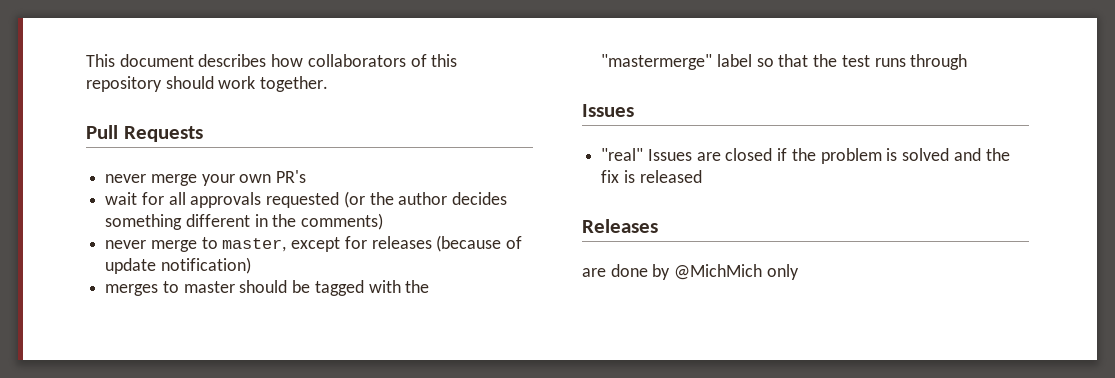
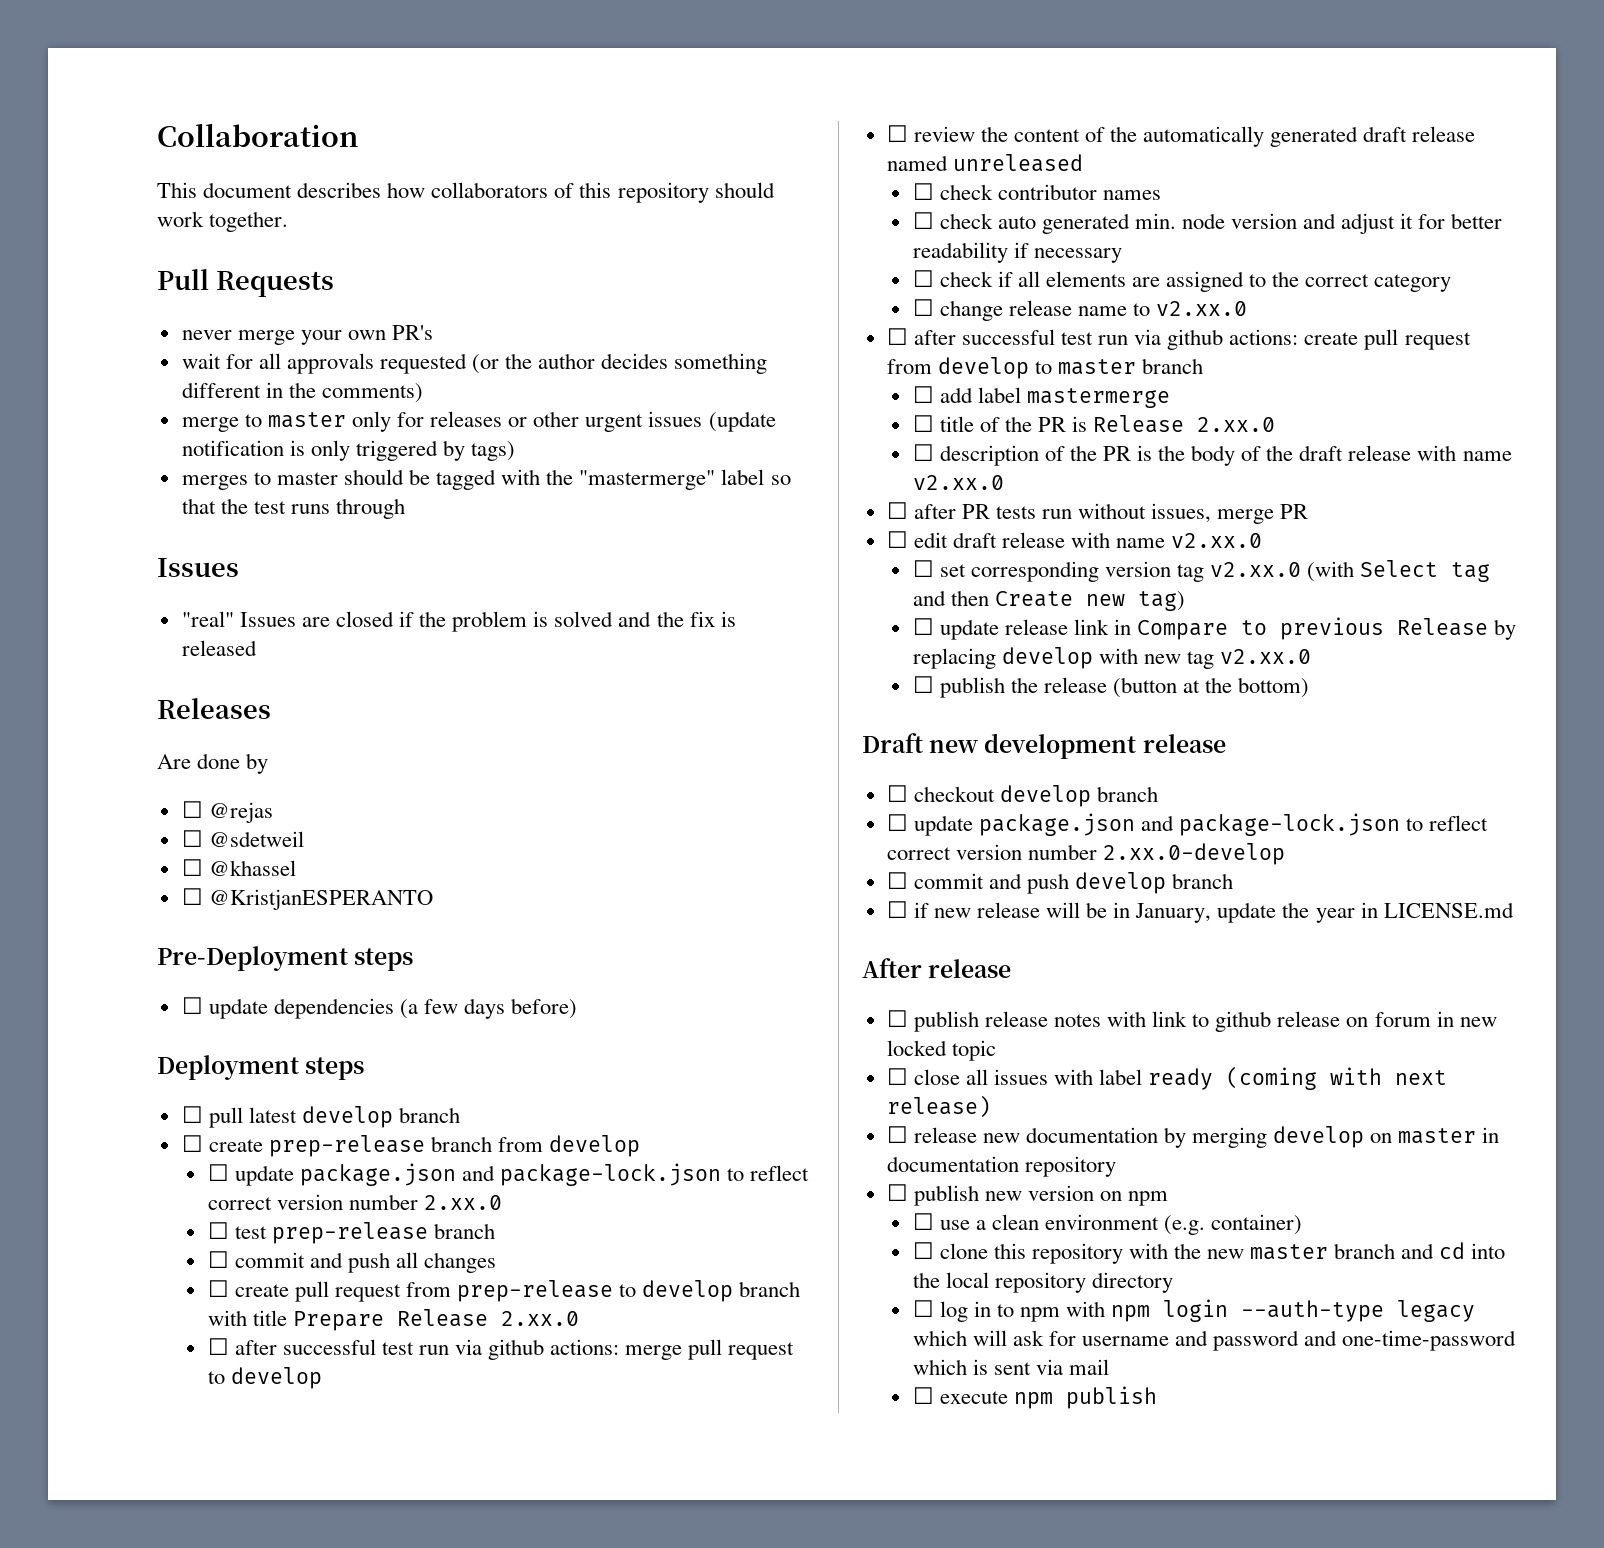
(86, 60) none -> [157,123,359,147] Collaboration //
[105,240,147,249] never -> (423, 393) none
[222,235,523,252] [105,257,251,274] master, except for releases (because of update notification) -> [267,411,776,432] [181,440,516,461] master only for releases or other urgent issues (update notification is only triggered by tags)
[582,268,606,277] are -> [157,754,191,769] Are
[674,264,799,280] @MichMich only -> [181,801,273,823] [181,830,304,847] [181,859,296,876] [181,888,433,910] [157,946,414,971] [181,997,578,1019] [157,1055,365,1080] [181,1106,461,1128] [181,1135,641,1157] [207,1163,810,1186] [207,1194,502,1210] [207,1222,495,1244] [207,1251,496,1273] [207,1280,801,1302] [207,1309,579,1331] [207,1338,795,1360] [207,1367,322,1389] [886,125,1476,147] [886,154,1083,172] [912,183,1161,200] [912,212,1503,234] [912,242,1122,263] [912,270,1452,292] [912,299,1247,321] [886,328,1471,350] [886,357,1204,379] [912,386,1170,408] [912,415,1276,433] [912,444,1512,466] [912,475,1004,490] [886,502,1309,524] [886,531,1263,548] [912,560,1491,582] [912,590,1185,611] [912,617,1517,640] [912,647,1311,669] [912,676,1310,698] [862,733,1226,759] [886,785,1158,807] [886,813,1489,836] [886,843,1285,865] [886,872,1234,894] [886,901,1514,923] [862,958,1012,978] [886,1010,1497,1032] [886,1040,996,1061] [886,1066,1448,1090] [886,1095,991,1118] [886,1126,1500,1148] [886,1156,1116,1177] [886,1184,1169,1206] [912,1213,1303,1235] [912,1242,1506,1264] [912,1272,1173,1293] [912,1299,1476,1322] [912,1330,1517,1351] [912,1359,1109,1375] [912,1386,1157,1409] // ☐ @rejas // ☐ @sdetweil // ☐ @khassel // ☐ @KristjanESPERANTO // Pre-Deployment steps // ☐ update dependencies (a few days before) // Deployment steps // ☐ pull latest develop branch // ☐ create prep-release branch from develop // ☐ update package.json and package-lock.json to reflect correct version number 2.xx.0 // ☐ test prep-release branch // ☐ commit and push all changes // ☐ create pull request from prep-release to develop branch with title Prepare Release 2.xx.0 // ☐ after successful test run via github actions: merge pull request to develop // ☐ review the content of the automatically generated draft release named unreleased // ☐ check contributor names // ☐ check auto generated min. node version and adjust it for better readability if necessary // ☐ check if all elements are assigned to the correct category // ☐ change release name to v2.xx.0 // ☐ after successful test run via github actions: create pull request from develop to master branch // ☐ add label mastermerge // ☐ title of the PR is Release 2.xx.0 // ☐ description of the PR is the body of the draft release with name v2.xx.0 // ☐ after PR tests run without issues, merge PR // ☐ edit draft release with name v2.xx.0 // ☐ set corresponding version tag v2.xx.0 (with Select tag and then Create new tag) // ☐ update release link in Compare to previous Release by replacing develop with new tag v2.xx.0 // ☐ publish the release (button at the bottom) // Draft new development release // ☐ checkout develop branch // ☐ update package.json and package-lock.json to reflect correct version number 2.xx.0-develop // ☐ commit and push develop branch // ☐ if new release will be in January, update the year in LICENSE.md // After release // ☐ publish release notes with link to github release on forum in new locked topic // ☐ close all issues with label ready (coming with next release) // ☐ release new documentation by merging develop on master in documentation repository // ☐ publish new version on npm // ☐ use a clean environment (e.g. container) // ☐ clone this repository with the new master branch and cd into the local repository directory // ☐ log in to npm with npm login --auth-type legacy which will ask for username and password and one-time-password which is sent via mail // ☐ execute npm publish

